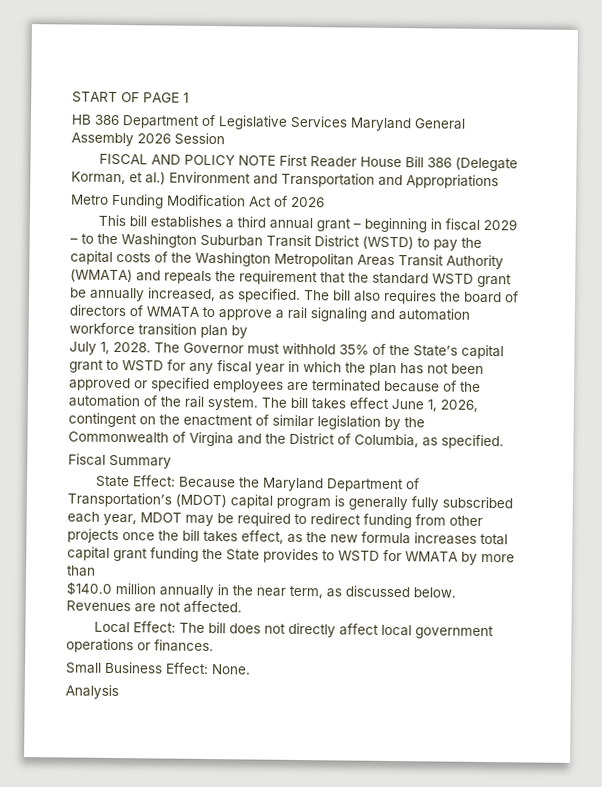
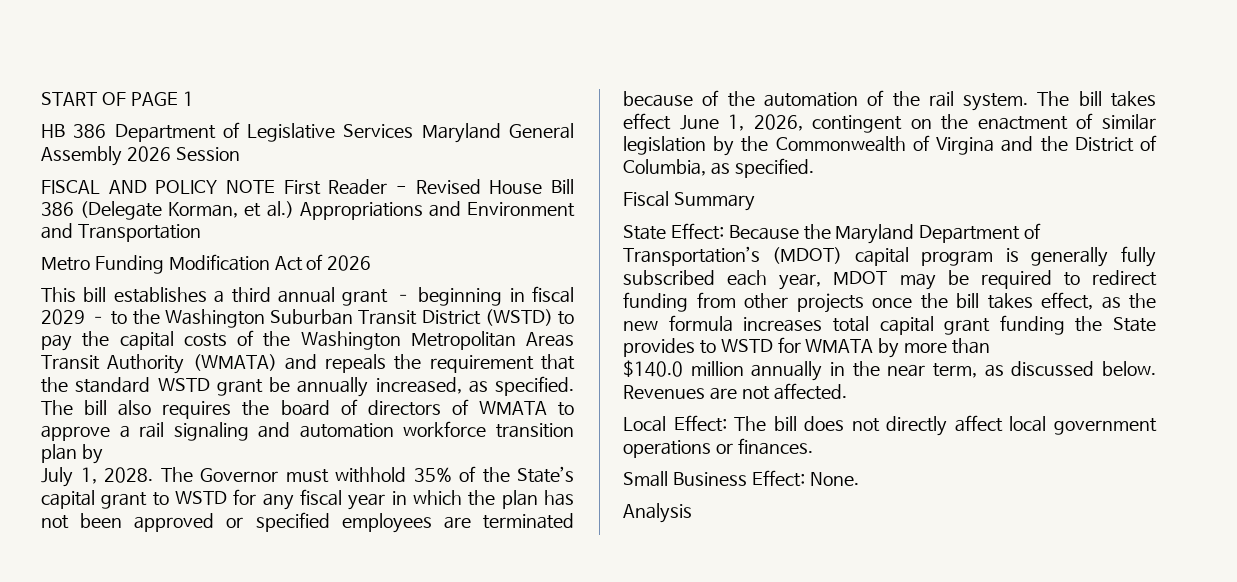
(358, 162) none -> [395,179,481,194] - Revised
(166, 178) none -> [299,201,461,220] Appropriations and
[378,174,499,190] and Appropriations -> (201, 233) none

